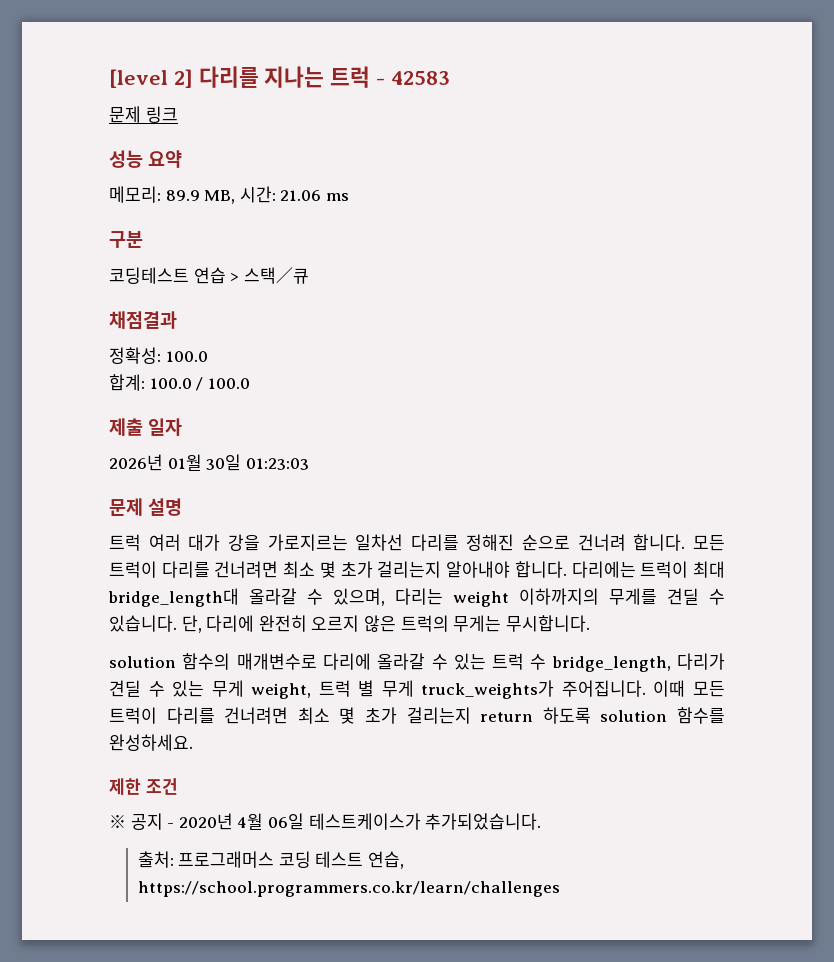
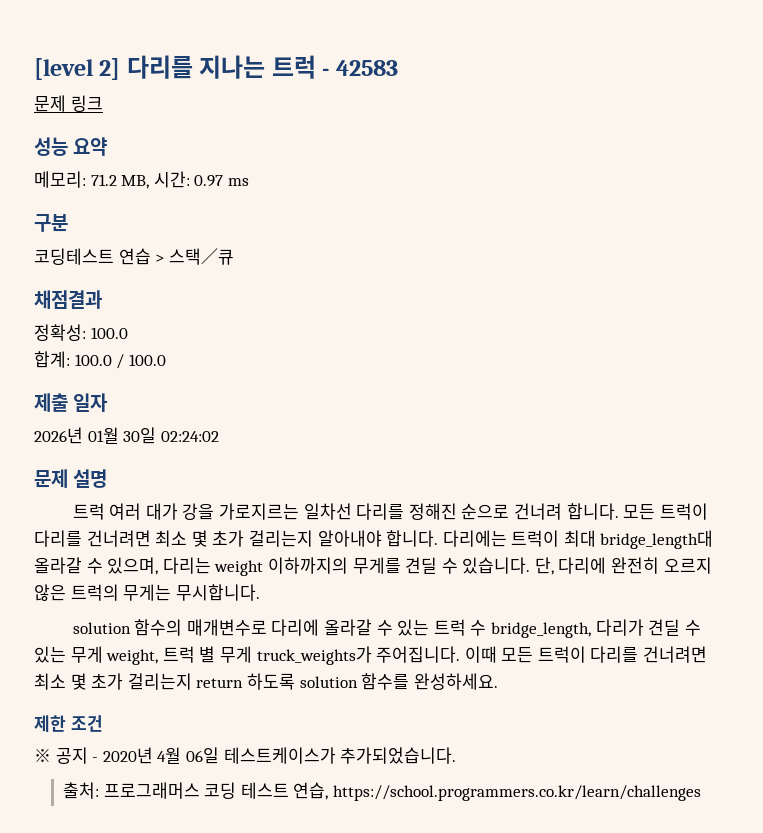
[165,190,200,201] 89.9 -> [90,174,117,186] 71.2
[280,190,322,201] 21.06 -> [194,175,224,187] 0.97
[245,458,309,470] 01:23:03 -> [160,431,219,442] 02:24:02

